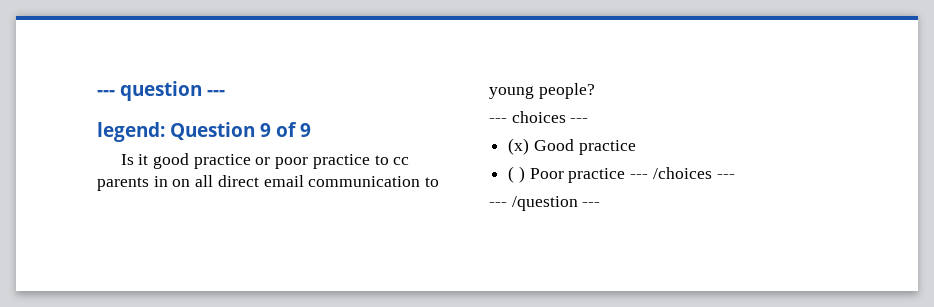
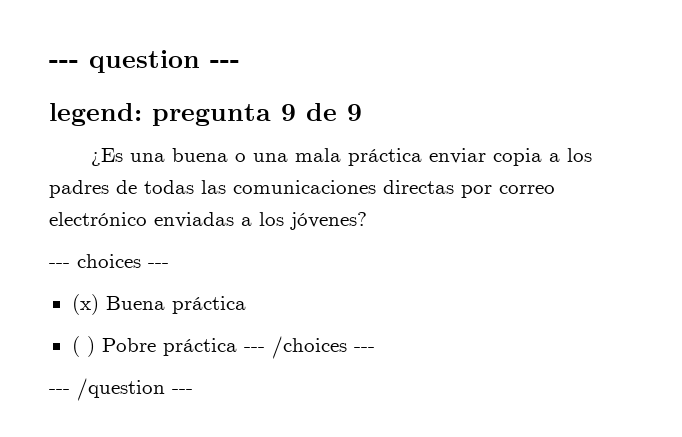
[170,122,311,140] [120,153,410,169] [97,175,440,191] [489,83,595,99] Question 9 of 9 // Is it good practice or poor practice to cc parents in on all direct email communication to young people? -> [152,103,362,126] [90,148,592,166] [49,180,555,198] [49,212,367,230] pregunta 9 de 9 // ¿Es una buena o una mala práctica enviar copia a los padres de todas las comunicaciones directas por correo electrónico enviadas a los jóvenes?
[533,139,636,155] Good practice -> [105,296,246,314] Buena práctica
[529,168,626,183] Poor practice -> [101,338,237,356] Pobre práctica

